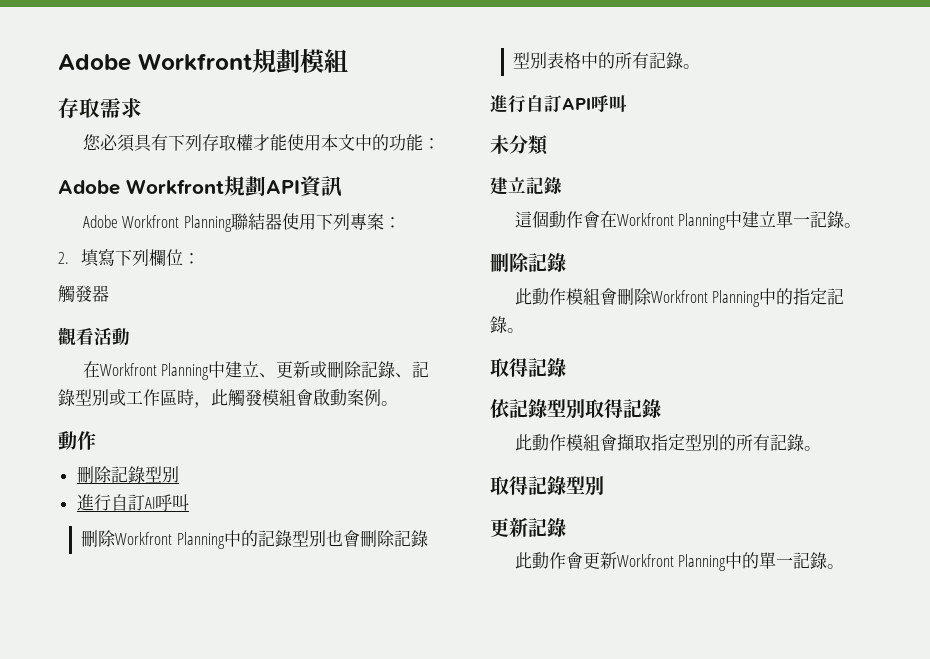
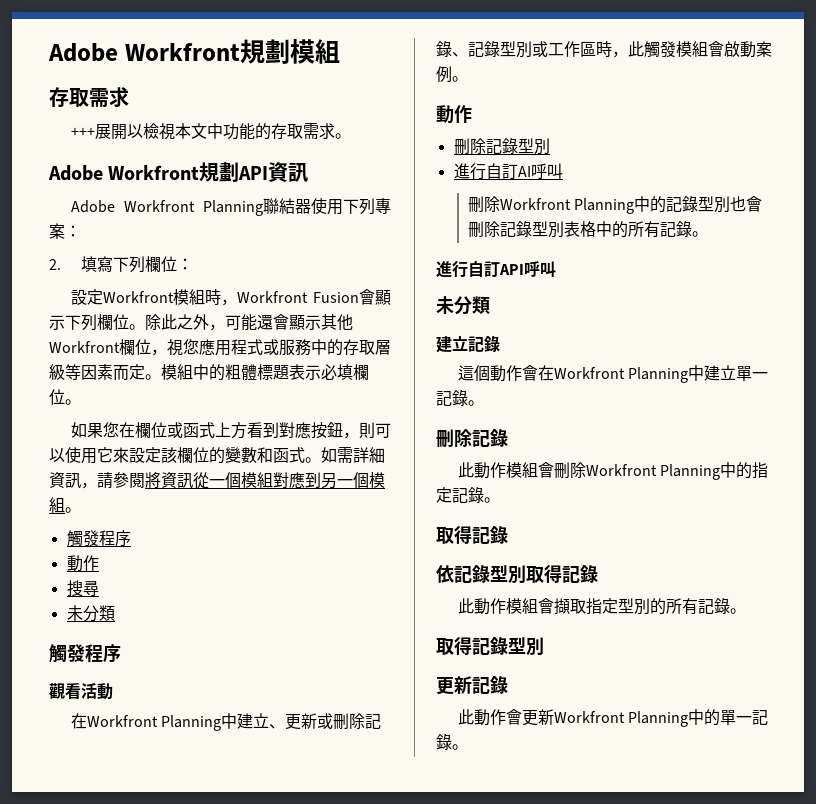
[82,134,440,152] 您必須具有下列存取權才能使用本文中的功能： -> [70,123,351,140] +++展開以檢視本文中功能的存取需求。
[58,285,109,302] 觸發器 -> [70,289,391,306] [49,314,353,331] [49,339,391,356] [49,364,369,381] [49,389,81,405] [70,422,391,439] [49,446,385,464] [49,472,385,489] [49,497,81,513] [66,530,131,547] [66,555,99,572] [66,580,99,597] [66,605,115,622] [49,644,121,663] 設定Workfront模組時，Workfront Fusion會顯示下列欄位。除此之外，可能還會顯示其他Workfront欄位，視您應用程式或服務中的存取層級等因素而定。模組中的粗體標題表示必填欄位。 // 如果您在欄位或函式上方看到對應按鈕，則可以使用它來設定該欄位的變數和函式。如需詳細資訊，請參閱將資訊從一個模組對應到另一個模組。 // 觸發程序 // 動作 // 搜尋 // 未分類 // 觸發程序

